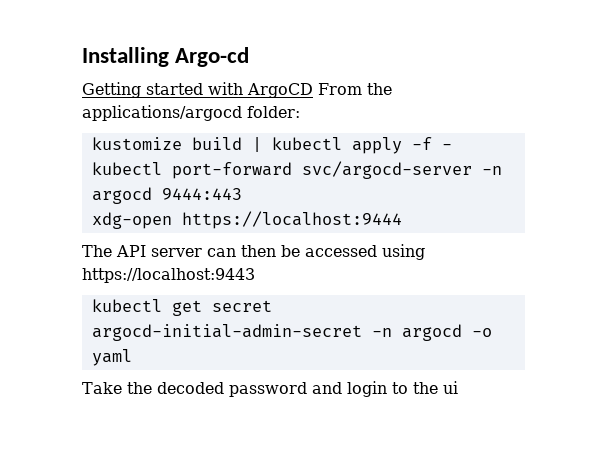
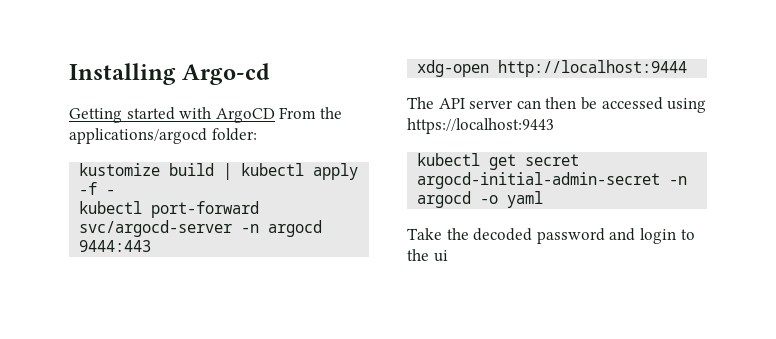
[181,211,402,229] https://localhost:9444 -> [498,60,688,77] http://localhost:9444

